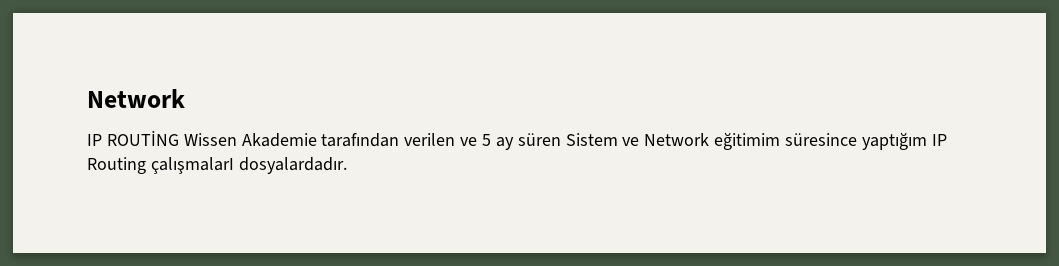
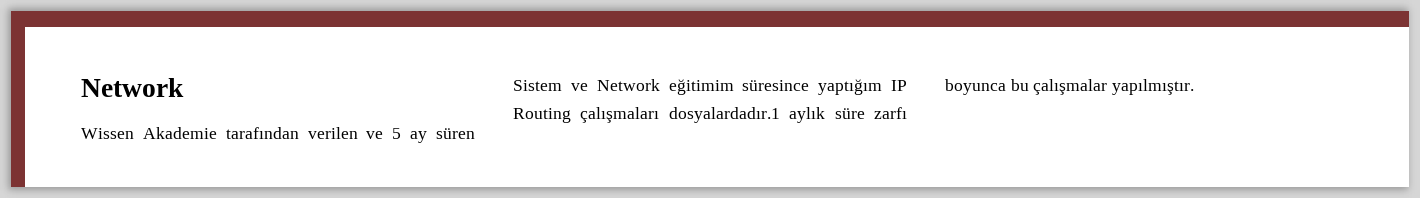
[87,131,179,146] IP ROUTİNG -> (184, 87) none
[150,157,347,174] çalışmalarI dosyalardadır. -> [580,107,907,123] [945,79,1195,95] çalışmaları dosyalardadır.1 aylık süre zarfı boyunca bu çalışmalar yapılmıştır.

